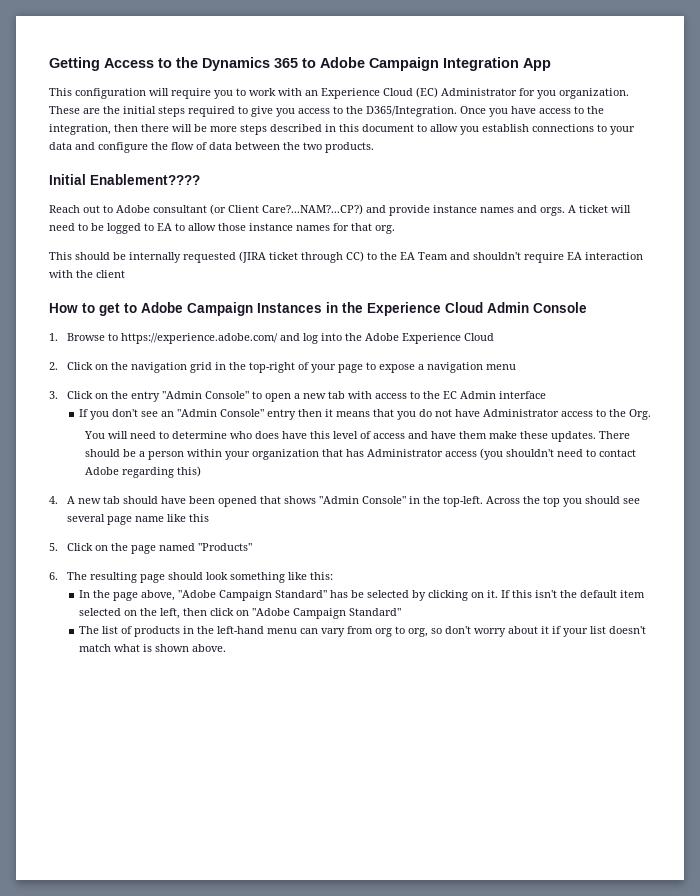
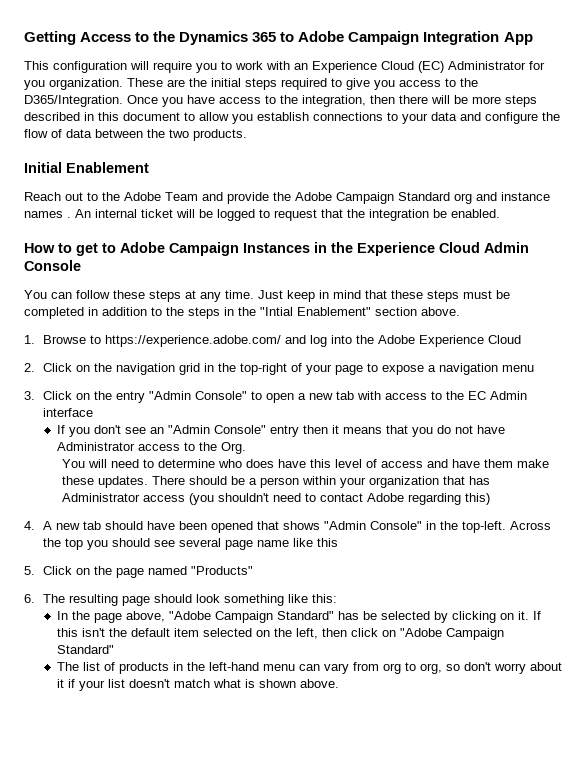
[90,174,200,185] Enablement???? -> [66,162,149,173] Enablement
[116,204,631,216] [49,223,395,234] [49,251,643,263] [49,270,125,278] Adobe consultant (or Client Care?...NAM?...CP?) and provide instance names and orgs. A ticket will need to be logged to EA to allow those instance names for that org. // This should be internally requested (JIRA ticket through CC) to the EA Team and shouldn't require EA interaction with the client -> [102,192,550,204] [24,209,500,221] the Adobe Team and provide the Adobe Campaign Standard org and instance names . An internal ticket will be logged to request that the integration be enabled.
(587, 307) none -> [24,290,510,302] [24,307,460,319] // You can follow these steps at any time. Just keep in mind that these steps must be completed in addition to the steps in the "Intial Enablement" section above.

